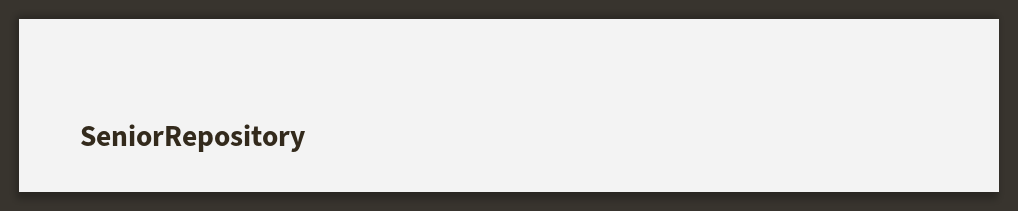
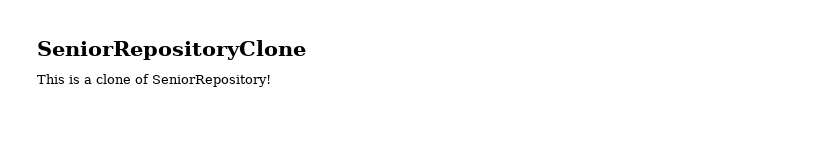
[80,124,305,152] SeniorRepository -> [37,40,306,60] [37,74,271,87] SeniorRepositoryClone // This is a clone of SeniorRepository!

